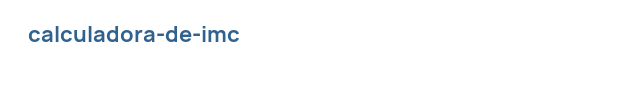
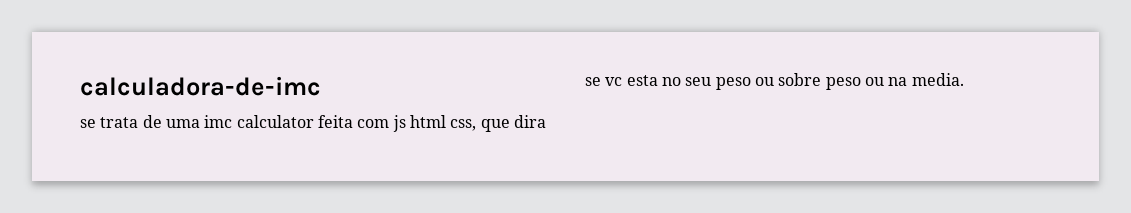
(240, 34) none -> [80,115,546,132] [585,73,964,90] // se trata de uma imc calculator feita com js html css, que dira se vc esta no seu peso ou sobre peso ou na media.

